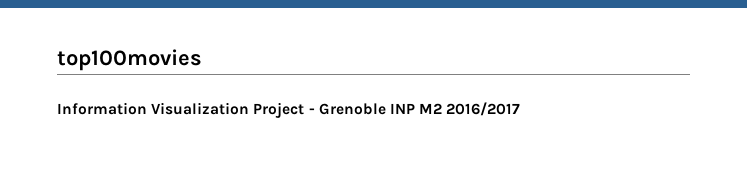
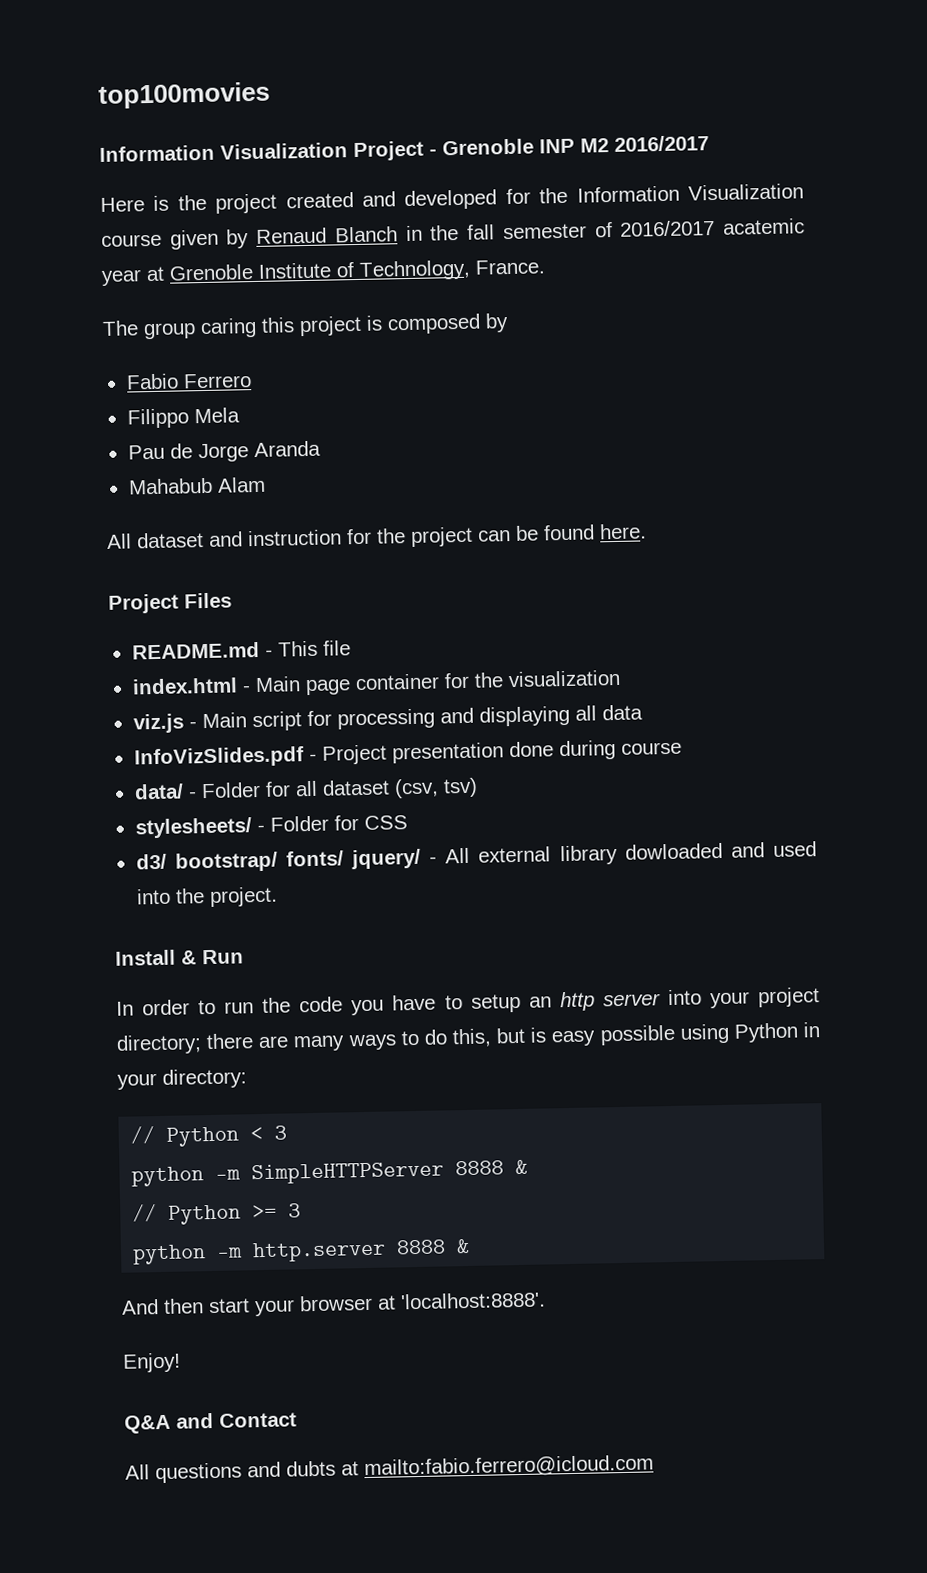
(521, 109) none -> [100,183,804,214] [101,218,806,250] [101,259,545,286] [102,313,509,340] [125,373,252,390] [126,407,240,429] [127,440,321,463] [127,476,266,495] [106,523,647,549] [108,592,232,614] [131,640,351,660] [131,669,621,696] [132,704,643,734] [133,740,682,769] [133,777,478,800] [134,815,408,839] [135,841,817,873] [135,886,278,907] [115,949,244,966] [116,987,821,1016] [116,1022,820,1055] [117,1068,247,1090] [130,1125,288,1147] [131,1159,529,1187] [132,1203,302,1225] [132,1238,471,1265] [121,1291,546,1317] [123,1352,181,1373] [124,1412,297,1434] [125,1454,654,1484] // Here is the project created and developed for the Information Visualization course given by Renaud Blanch in the fall semester of 2016/2017 acatemic year at Grenoble Institute of Technology, France. // The group caring this project is composed by // Fabio Ferrero // Filippo Mela // Pau de Jorge Aranda // Mahabub Alam // All dataset and instruction for the project can be found here. // Project Files // README.md - This file // index.html - Main page container for the visualization // viz.js - Main script for processing and displaying all data // InfoVizSlides.pdf - Project presentation done during course // data/ - Folder for all dataset (csv, tsv) // stylesheets/ - Folder for CSS // d3/ bootstrap/ fonts/ jquery/ - All external library dowloaded and used into the project. // Install & Run // In order to run the code you have to setup an http server into your project directory; there are many ways to do this, but is easy possible using Python in your directory: // // Python < 3 // python -m SimpleHTTPServer 8888 & // // Python >= 3 // python -m http.server 8888 & // And then start your browser at 'localhost:8888'. // Enjoy! // Q&A and Contact // All questions and dubts at mailto:fabio.ferrero@icloud.com

